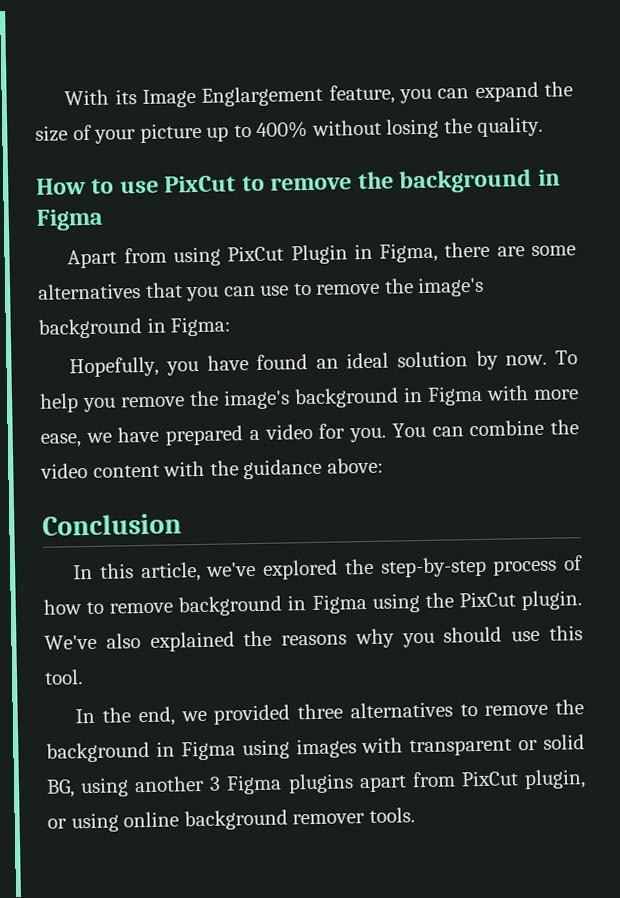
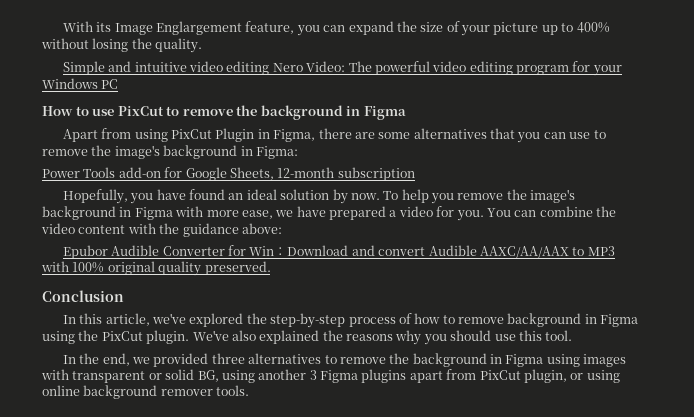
(544, 126) none -> [62,61,622,76] [42,78,119,89] // Simple and intuitive video editing Nero Video: The powerful video editing program for your Windows PC
(232, 326) none -> [42,167,415,181] // Power Tools add-on for Google Sheets, 12-month subscription
(384, 465) none -> [62,245,615,259] [41,261,271,276] // Epubor Audible Converter for Win：Download and convert Audible AAXC/AA/AAX to MP3 with 100% original quality preserved.

